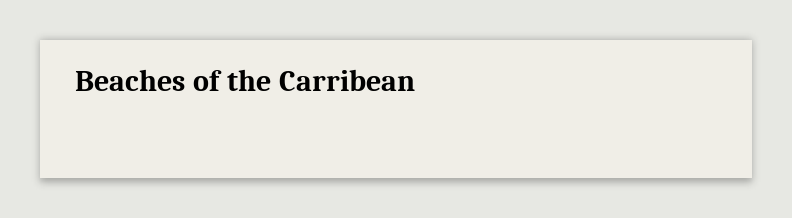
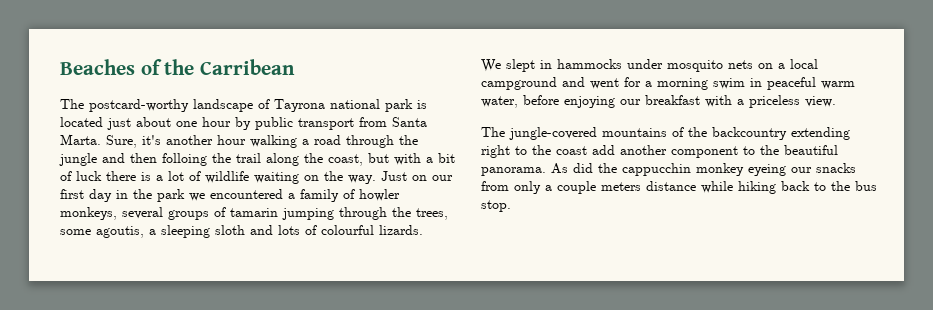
(416, 80) none -> [60,99,427,112] [60,117,427,130] [60,134,418,148] [59,153,455,166] [60,171,453,184] [60,189,400,202] [60,207,448,220] [60,225,423,238] [481,59,818,72] [481,77,855,90] [481,95,836,108] [481,127,850,140] [481,145,838,158] [481,163,856,176] [481,181,877,194] [481,200,511,212] // The postcard-worthy landscape of Tayrona national park is located just about one hour by public transport from Santa Marta. Sure, it's another hour walking a road through the jungle and then folloing the trail along the coast, but with a bit of luck there is a lot of wildlife waiting on the way. Just on our first day in the park we encountered a family of howler monkeys, several groups of tamarin jumping through the trees, some agoutis, a sleeping sloth and lots of colourful lizards. // We slept in hammocks under mosquito nets on a local campground and went for a morning swim in peaceful warm water, before enjoying our breakfast with a priceless view. // The jungle-covered mountains of the backcountry extending right to the coast add another component to the beautiful panorama. As did the cappucchin monkey eyeing our snacks from only a couple meters distance while hiking back to the bus stop.

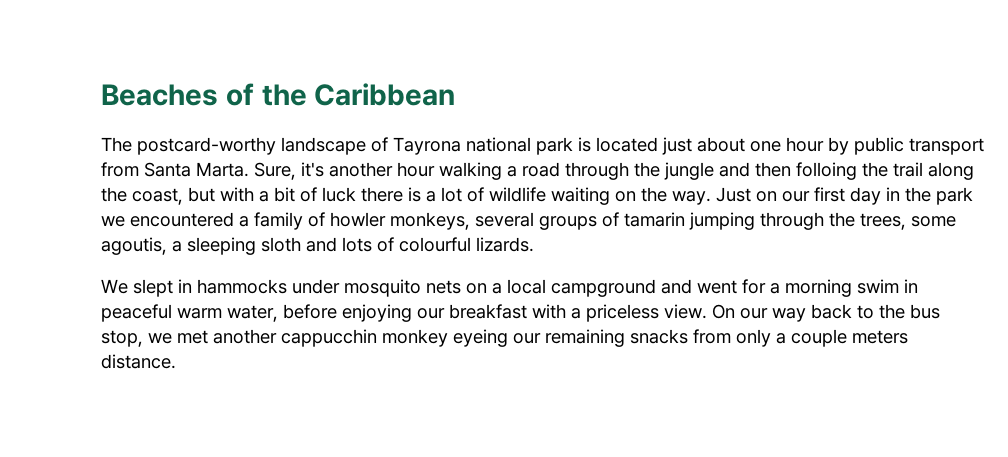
[200,59,296,75] Carribean -> [314,83,456,106] Caribbean
[481,127,850,140] [481,145,838,158] [481,163,617,176] // The jungle-covered mountains of the backcountry extending right to the coast add another component to the beautiful panorama. As did the -> [712,304,940,322] [101,329,277,347] On our way back to the bus stop, we met another
(812, 170) none -> [545,329,625,347] remaining
[646,181,877,194] [481,200,511,212] distance while hiking back to the bus stop. -> [101,354,176,369] distance.

